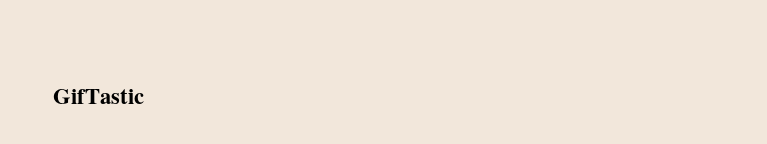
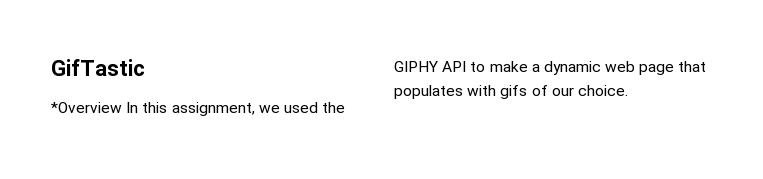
(144, 96) none -> [51,102,346,116] [394,61,707,75] [394,85,628,99] // *Overview In this assignment, we used the GIPHY API to make a dynamic web page that populates with gifs of our choice.

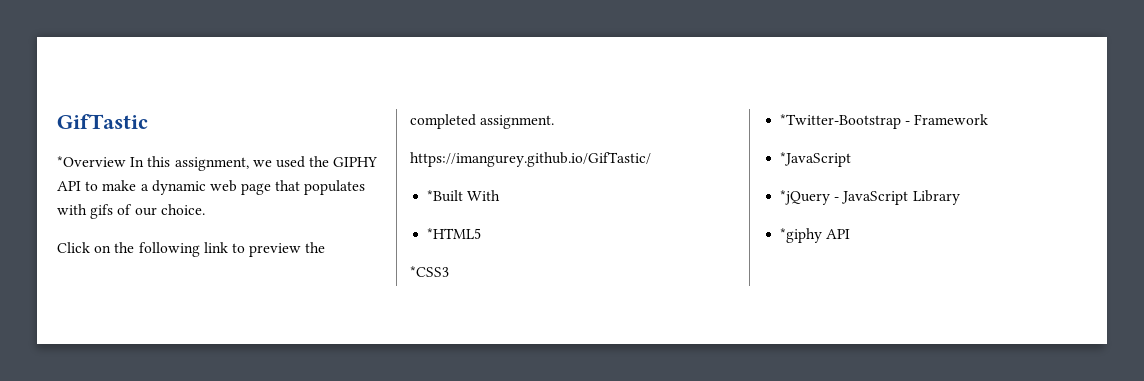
(628, 90) none -> [57,242,326,257] [410,114,555,129] [410,152,651,167] [427,190,501,202] [427,228,482,239] [410,266,449,277] [780,114,989,129] [780,152,852,167] [780,190,960,205] [780,228,851,243] // Click on the following link to preview the completed assignment. // https://imangurey.github.io/GifTastic/ // *Built With // *HTML5 // *CSS3 // *Twitter-Bootstrap - Framework // *JavaScript // *jQuery - JavaScript Library // *giphy API

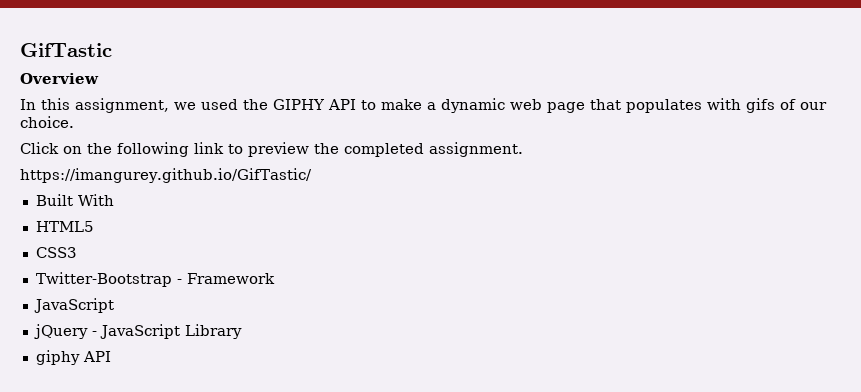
[57,156,126,167] *Overview -> [20,73,99,84] Overview //
[427,190,464,202] *Built -> [35,194,73,206] Built
[427,228,482,239] [410,266,449,277] [780,114,902,129] *HTML5 // *CSS3 // *Twitter-Bootstrap -> [35,221,94,232] [35,247,77,258] [35,272,172,287] HTML5 // CSS3 // Twitter-Bootstrap
[780,152,852,167] [780,190,831,205] *JavaScript // *jQuery -> [33,298,114,313] [33,324,88,339] JavaScript // jQuery
[780,228,823,243] *giphy -> [35,350,80,365] giphy

